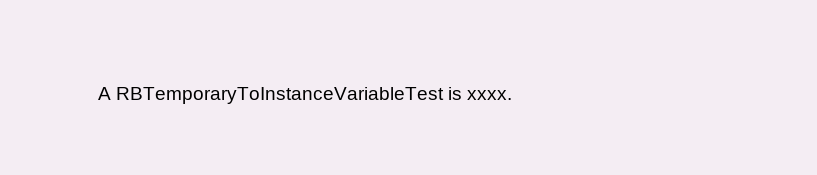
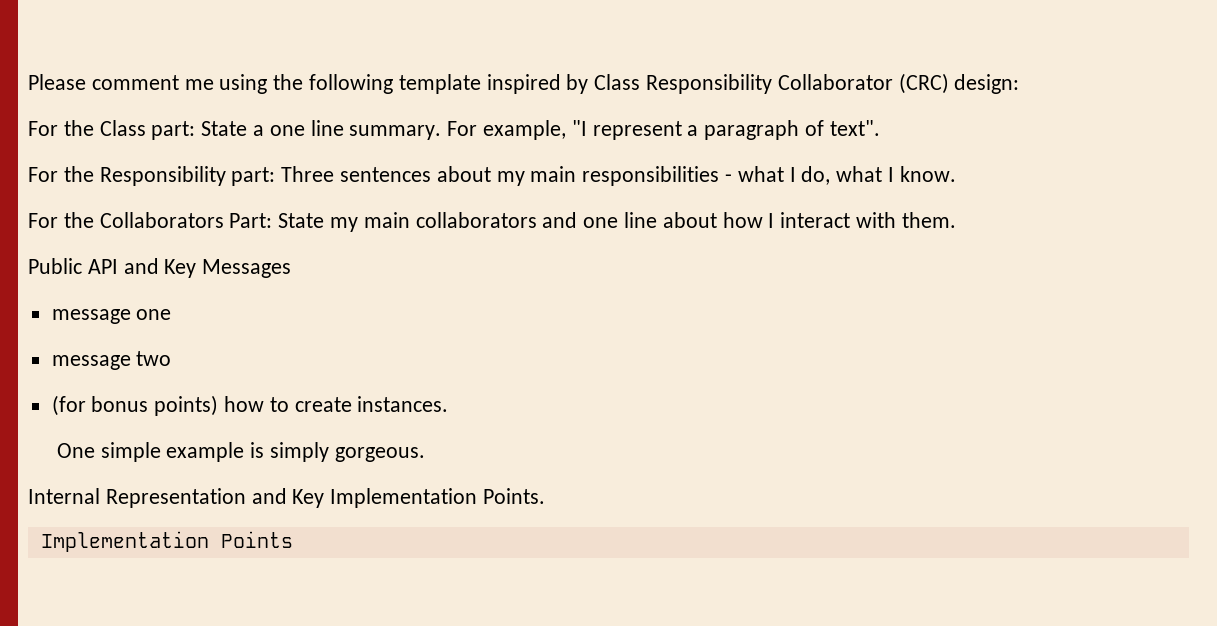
[98,87,513,104] A RBTemporaryToInstanceVariableTest is xxxx. -> [28,73,1020,94] [28,120,880,140] [28,166,956,186] [28,212,956,232] [28,258,292,278] [51,309,172,324] [51,351,172,370] [51,395,449,416] [56,442,425,462] [28,488,546,508] [40,531,293,552] Please comment me using the following template inspired by Class Responsibility Collaborator (CRC) design: // For the Class part: State a one line summary. For example, "I represent a paragraph of text". // For the Responsibility part: Three sentences about my main responsibilities - what I do, what I know. // For the Collaborators Part: State my main collaborators and one line about how I interact with them. // Public API and Key Messages // message one // message two // (for bonus points) how to create instances. // One simple example is simply gorgeous. // Internal Representation and Key Implementation Points. // Implementation Points

